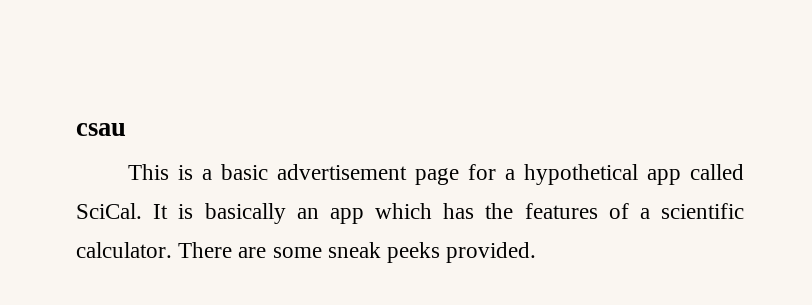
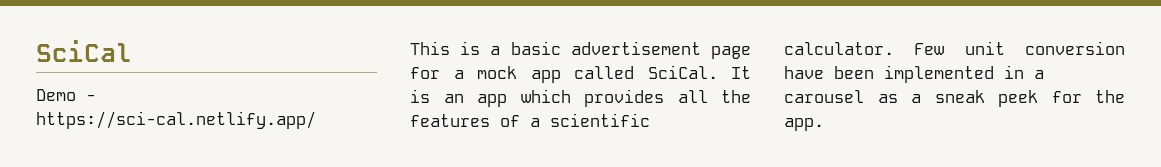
[76,123,126,136] csau -> [36,40,132,62] [36,89,96,101] [36,111,316,129] SciCal // Demo - https://sci-cal.netlify.app/
[523,164,638,185] hypothetical -> [477,66,517,79] mock
[204,203,286,224] basically -> (430, 96) none
[443,203,475,219] has -> [584,89,708,107] provides all
[178,242,537,263] There are some sneak peeks provided. -> [914,41,1125,55] [784,65,1044,83] [784,90,1125,107] [784,118,824,131] Few unit conversion have been implemented in a carousel as a sneak peek for the app.

